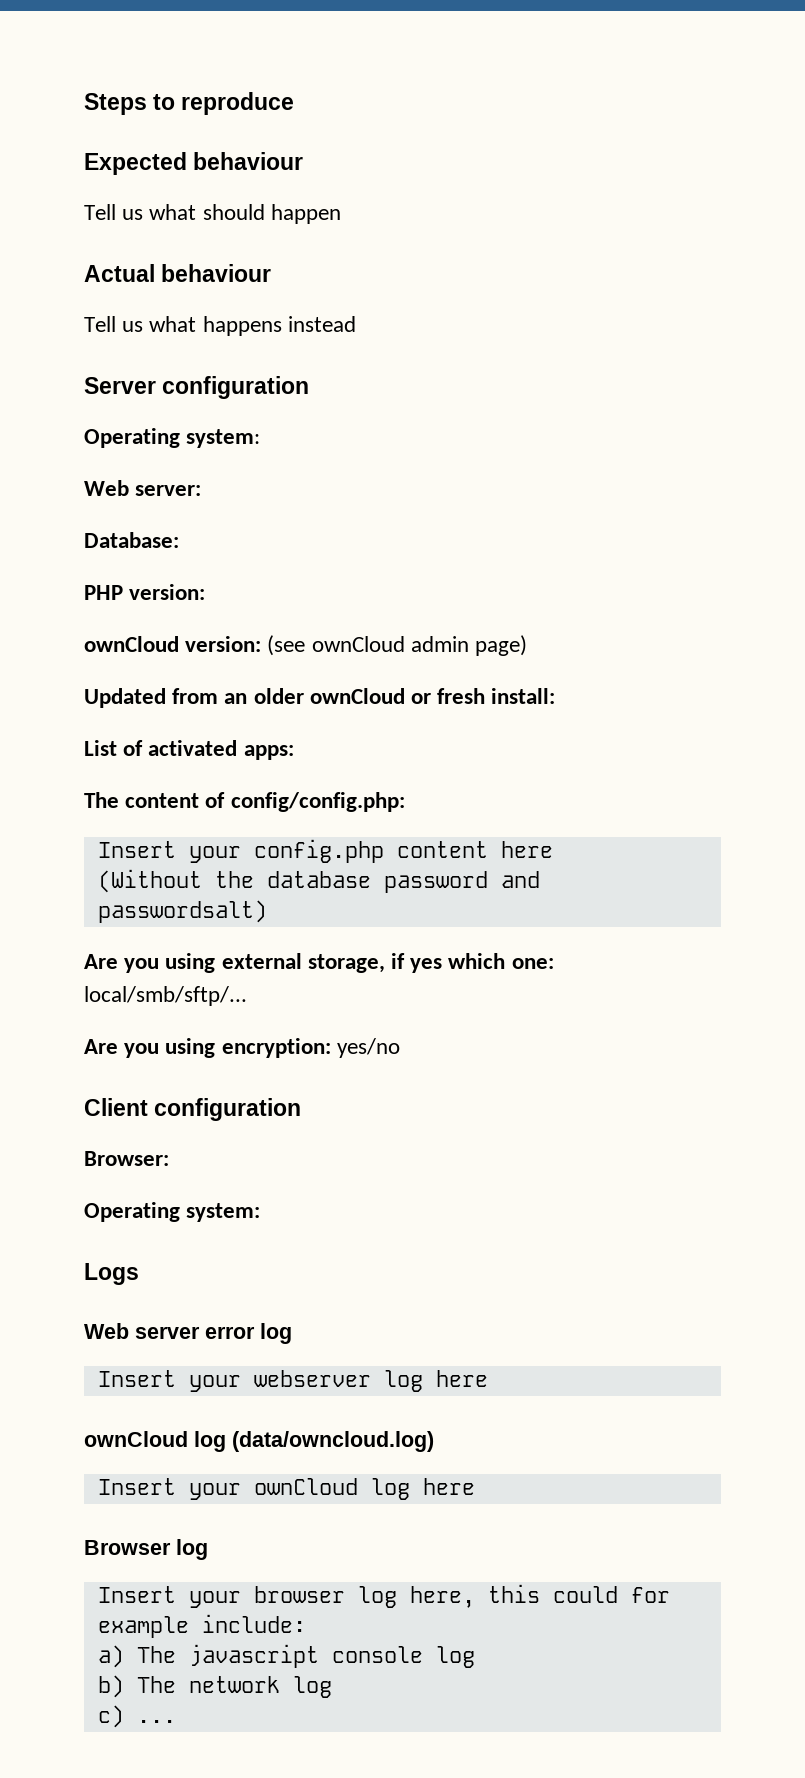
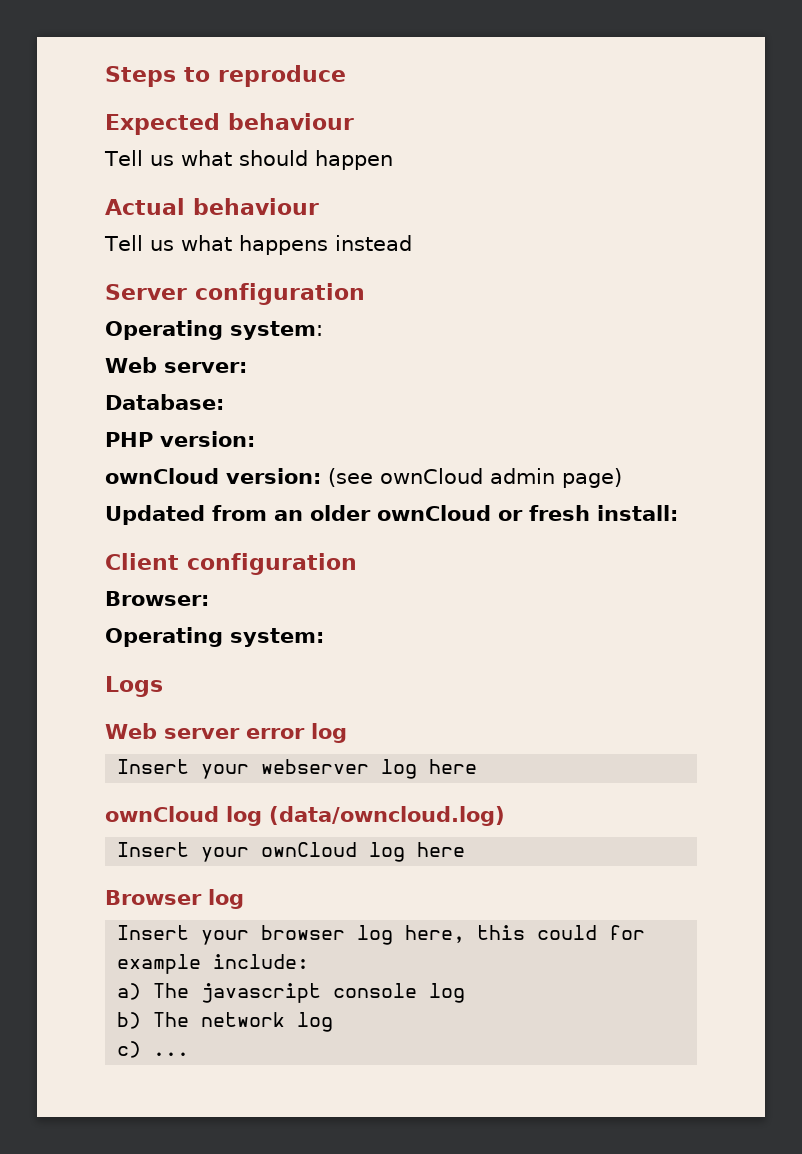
[84,740,294,760] [84,792,405,812] [97,839,553,863] [97,869,540,893] [97,900,267,923] [84,953,554,973] [84,986,247,1006] [84,1038,400,1058] // List of activated apps: // The content of config/config.php: // Insert your config.php content here // (Without the database password and passwordsalt) // Are you using external storage, if yes which one: local/smb/sftp/... // Are you using encryption: yes/no -> (678, 513) none

